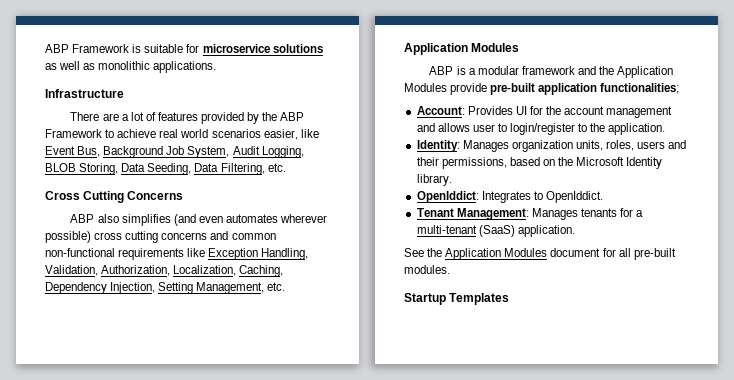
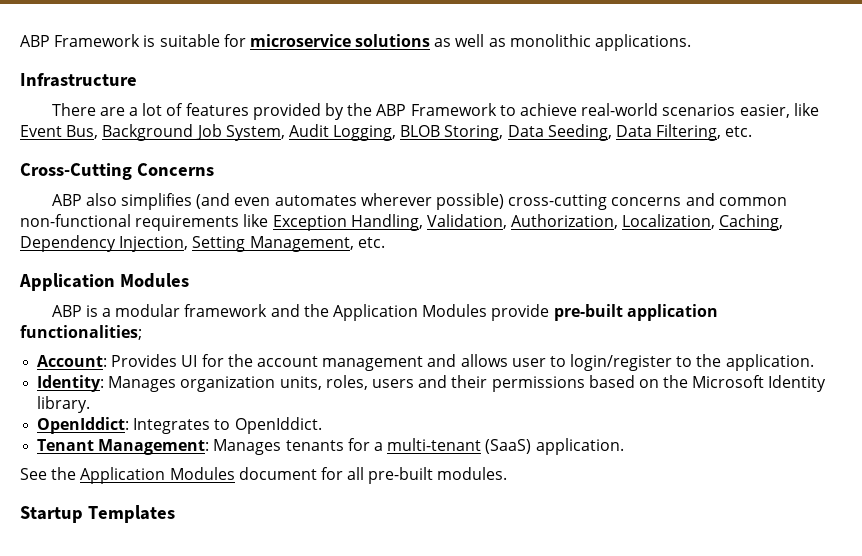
[159,129,209,138] real world -> [581,103,659,116] real-world
[45,191,125,203] Cross Cutting -> [20,163,132,180] Cross-Cutting
[94,231,159,243] cross cutting -> [508,194,608,210] cross-cutting
[441,157,507,169] permissions, -> [491,376,585,392] permissions

